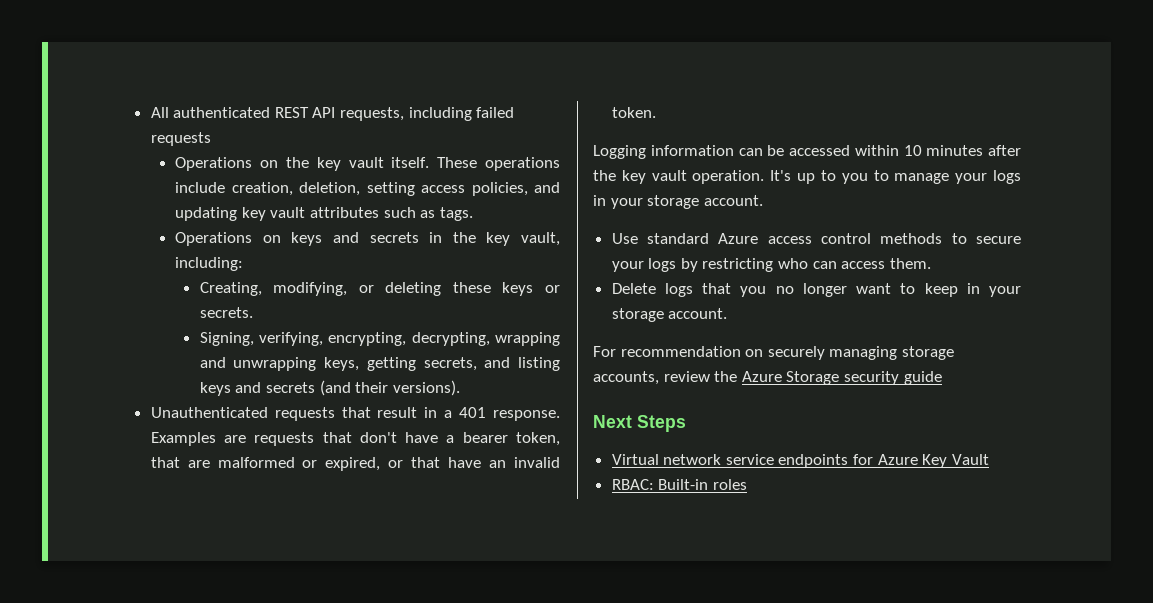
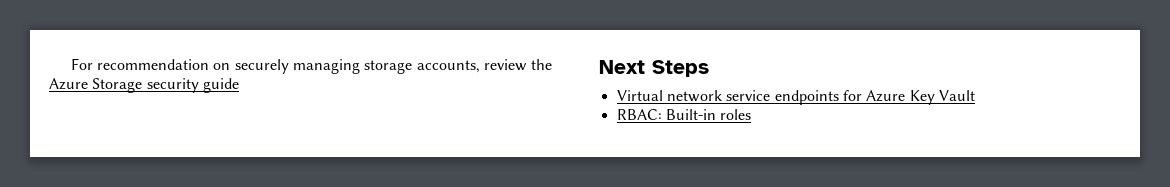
[150,107,515,121] [150,132,211,146] [175,157,560,171] [175,182,560,196] [175,207,473,221] [175,232,560,246] [175,257,244,271] [199,282,560,296] [199,307,253,318] [199,332,560,346] [199,357,560,371] [199,380,460,396] [150,407,560,421] [150,432,560,446] [150,457,560,471] [611,107,656,118] [593,145,1021,159] [593,170,1021,184] [593,195,763,209] [611,233,1021,244] [611,258,931,272] [611,283,1021,297] [611,308,728,322] All authenticated REST API requests, including failed requests // Operations on the key vault itself. These operations include creation, deletion, setting access policies, and updating key vault attributes such as tags. // Operations on keys and secrets in the key vault, including: // Creating, modifying, or deleting these keys or secrets. // Signing, verifying, encrypting, decrypting, wrapping and unwrapping keys, getting secrets, and listing keys and secrets (and their versions). // Unauthenticated requests that result in a 401 response. Examples are requests that don't have a bearer token, that are malformed or expired, or that have an invalid token. // Logging information can be accessed within 10 minutes after the key vault operation. It's up to you to manage your logs in your storage account. // Use standard Azure access control methods to secure your logs by restricting who can access them. // Delete logs that you no longer want to keep in your storage account. // -> (70, 64) none

